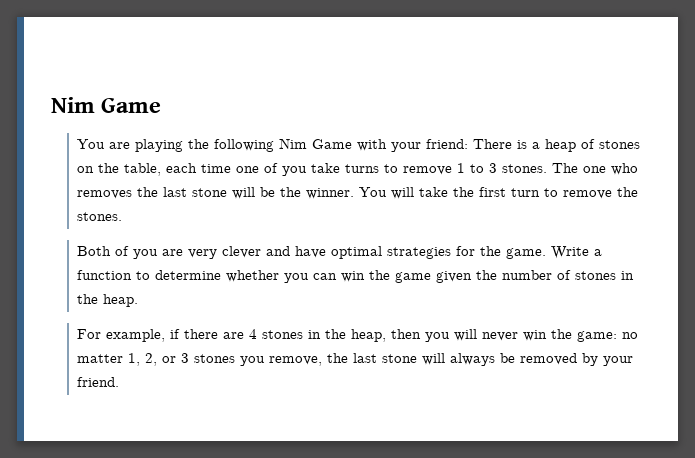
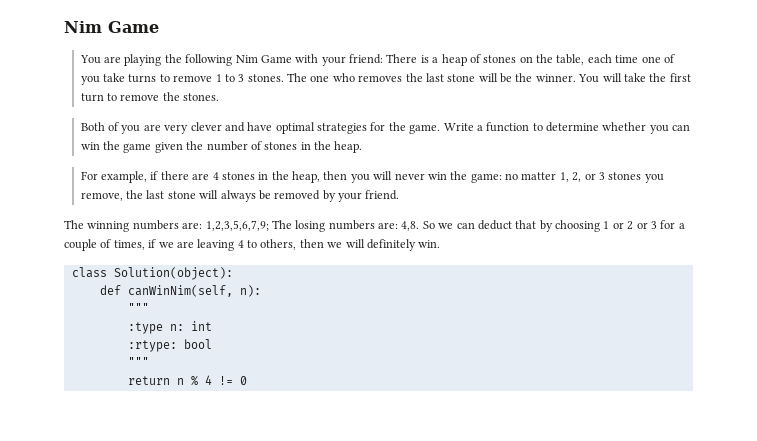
(120, 382) none -> [64,220,685,232] [64,239,441,251] [71,267,233,280] [99,285,261,297] [127,303,149,313] [127,321,212,334] [127,339,212,352] [127,357,149,367] [127,375,247,386] // The winning numbers are: 1,2,3,5,6,7,9; The losing numbers are: 4,8. So we can deduct that by choosing 1 or 2 or 3 for a couple of times, if we are leaving 4 to others, then we will definitely win. // class Solution(object): // def canWinNim(self, n): // """ // :type n: int // :rtype: bool // """ // return n % 4 != 0

